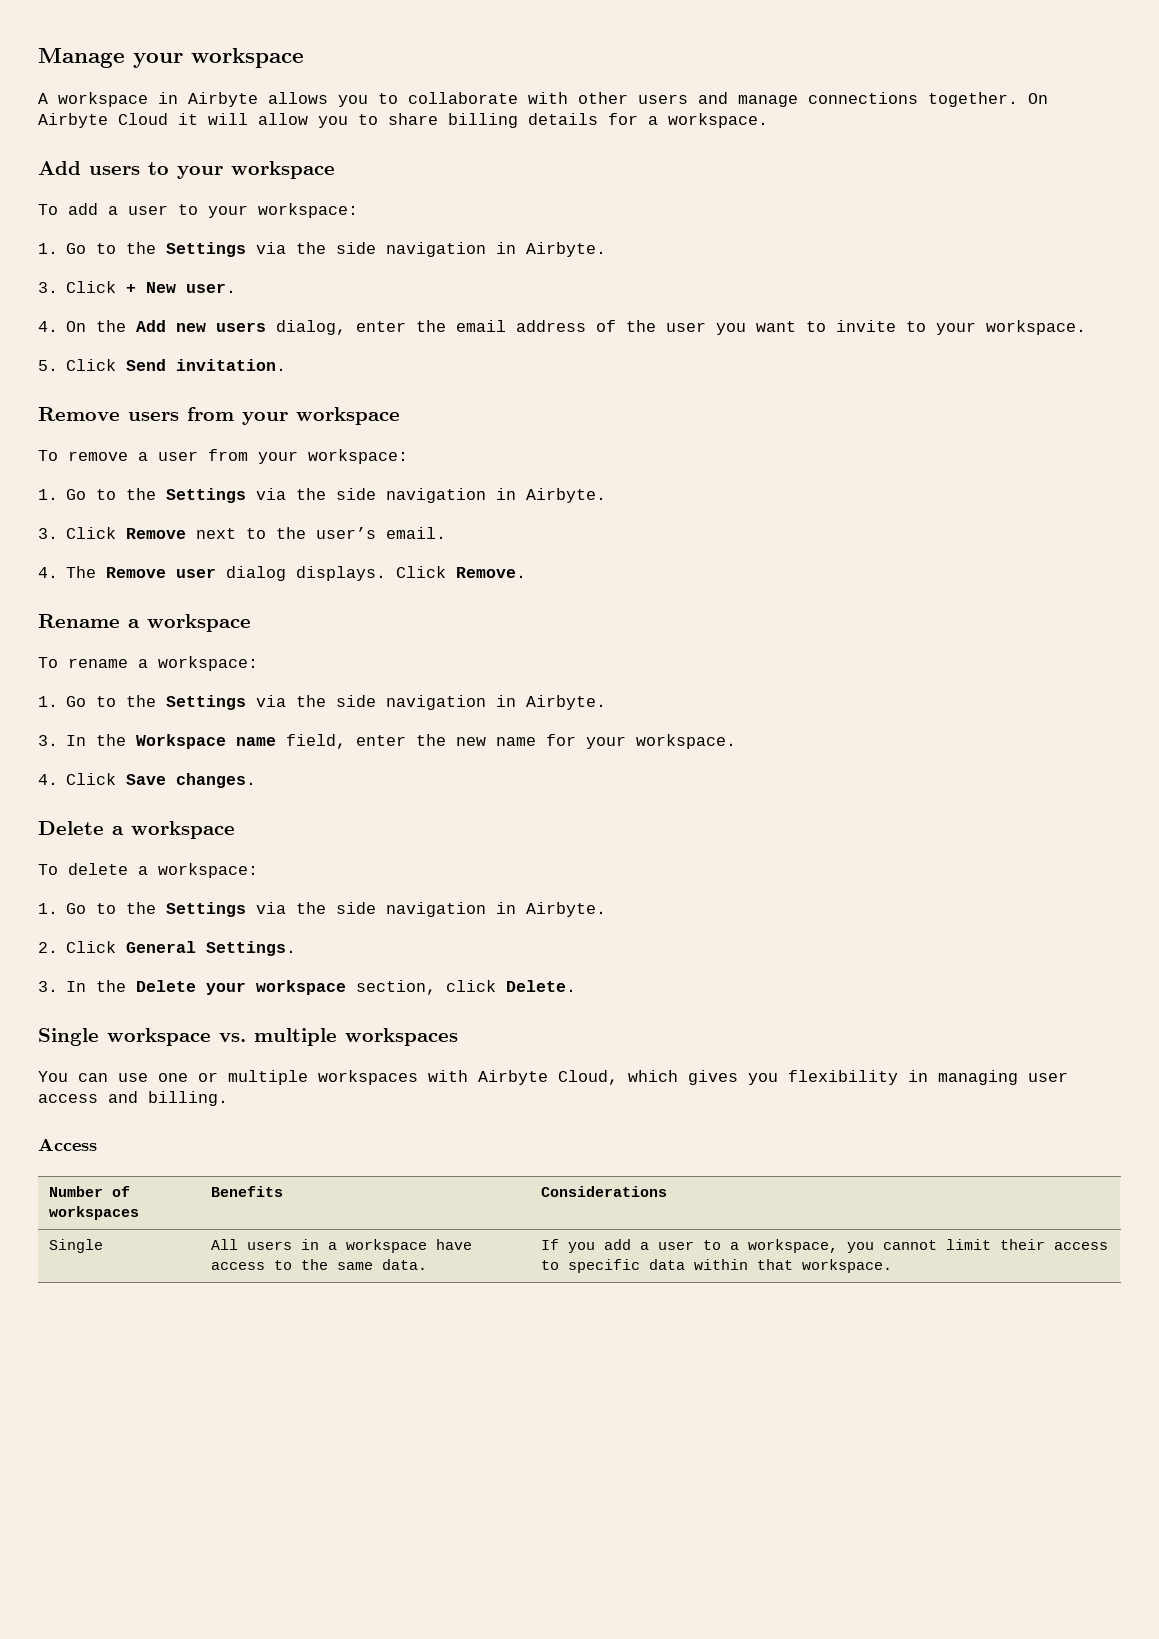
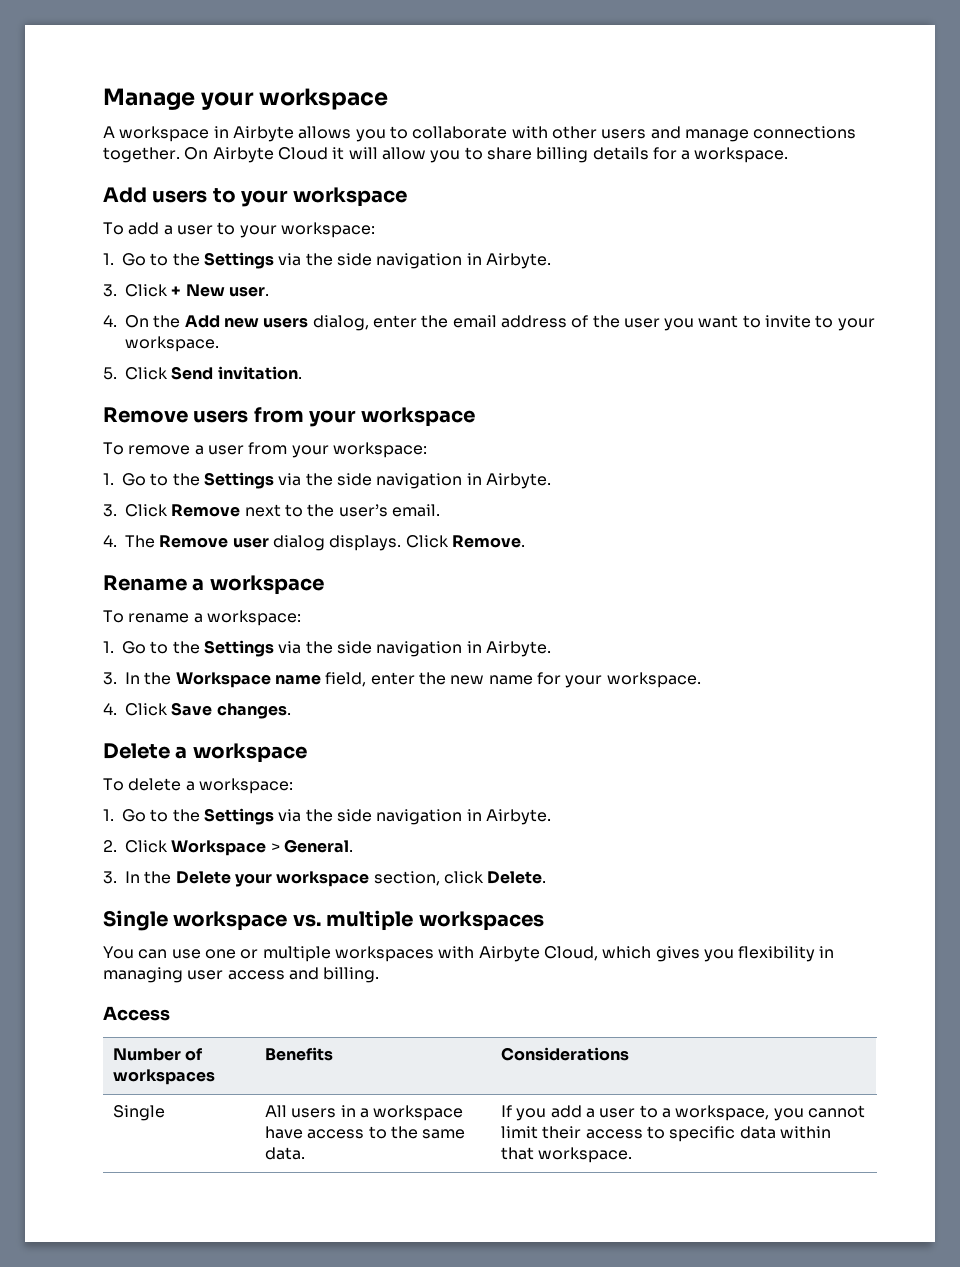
[126,941,297,956] General Settings. -> [171,839,353,856] Workspace > General.

